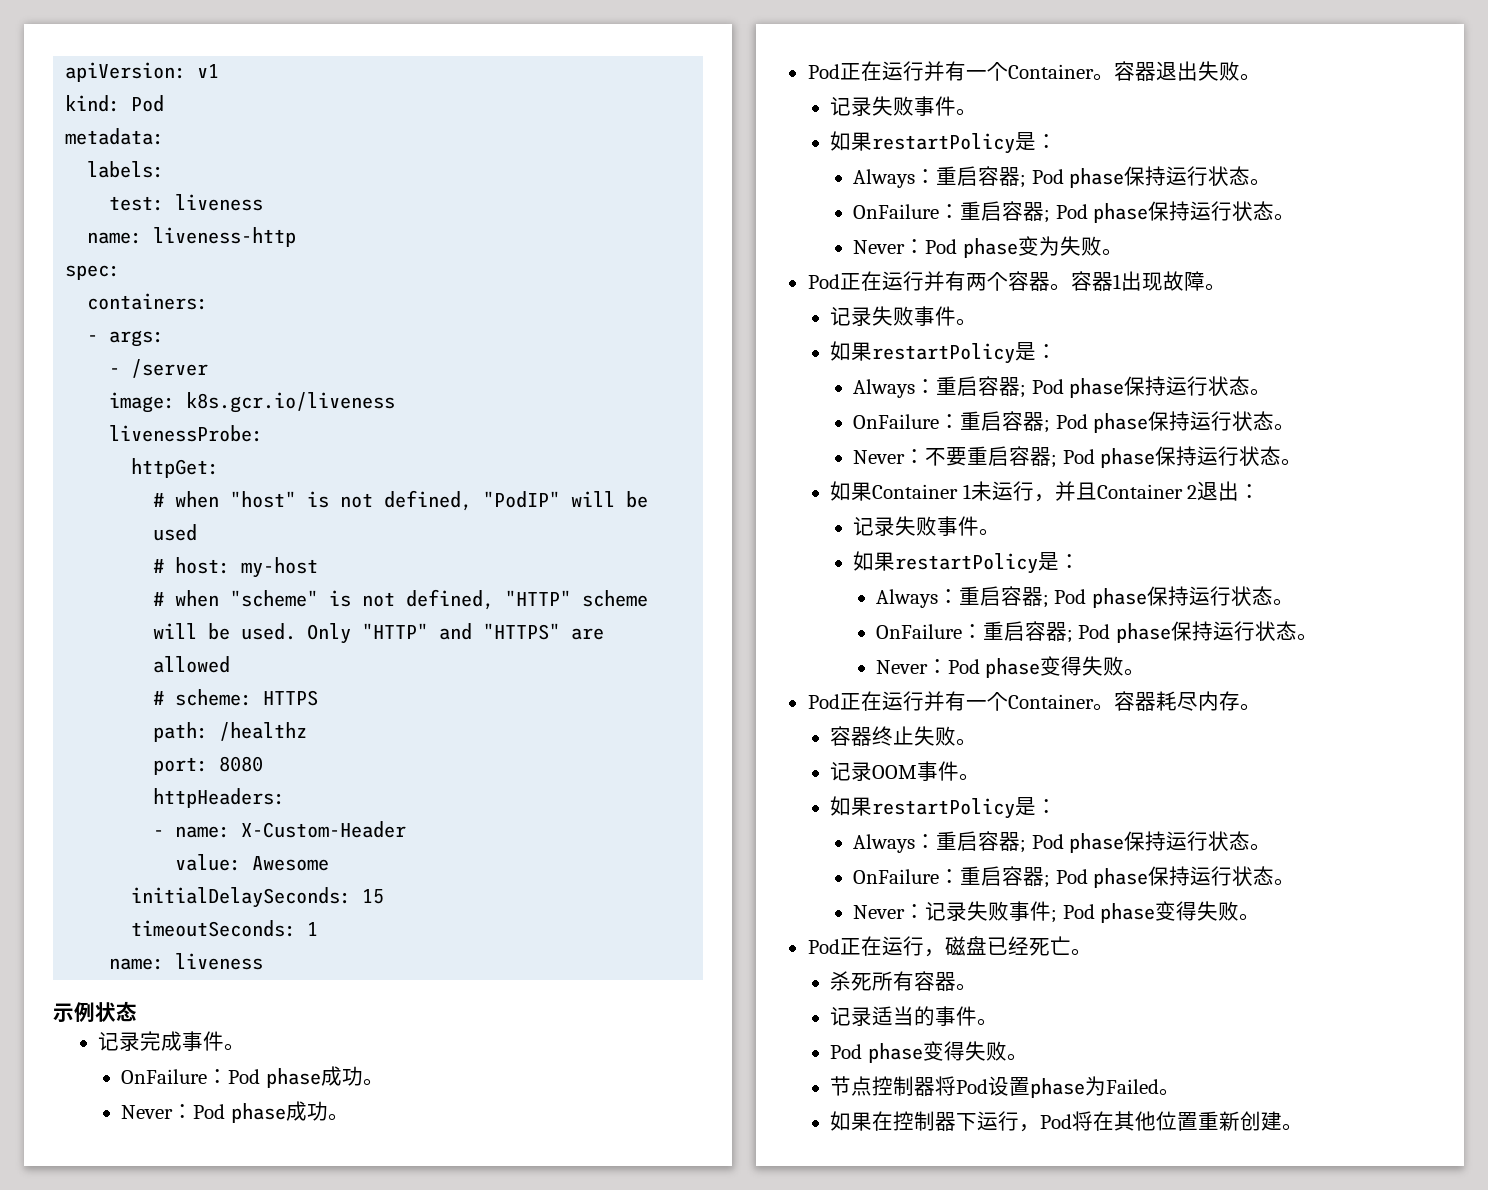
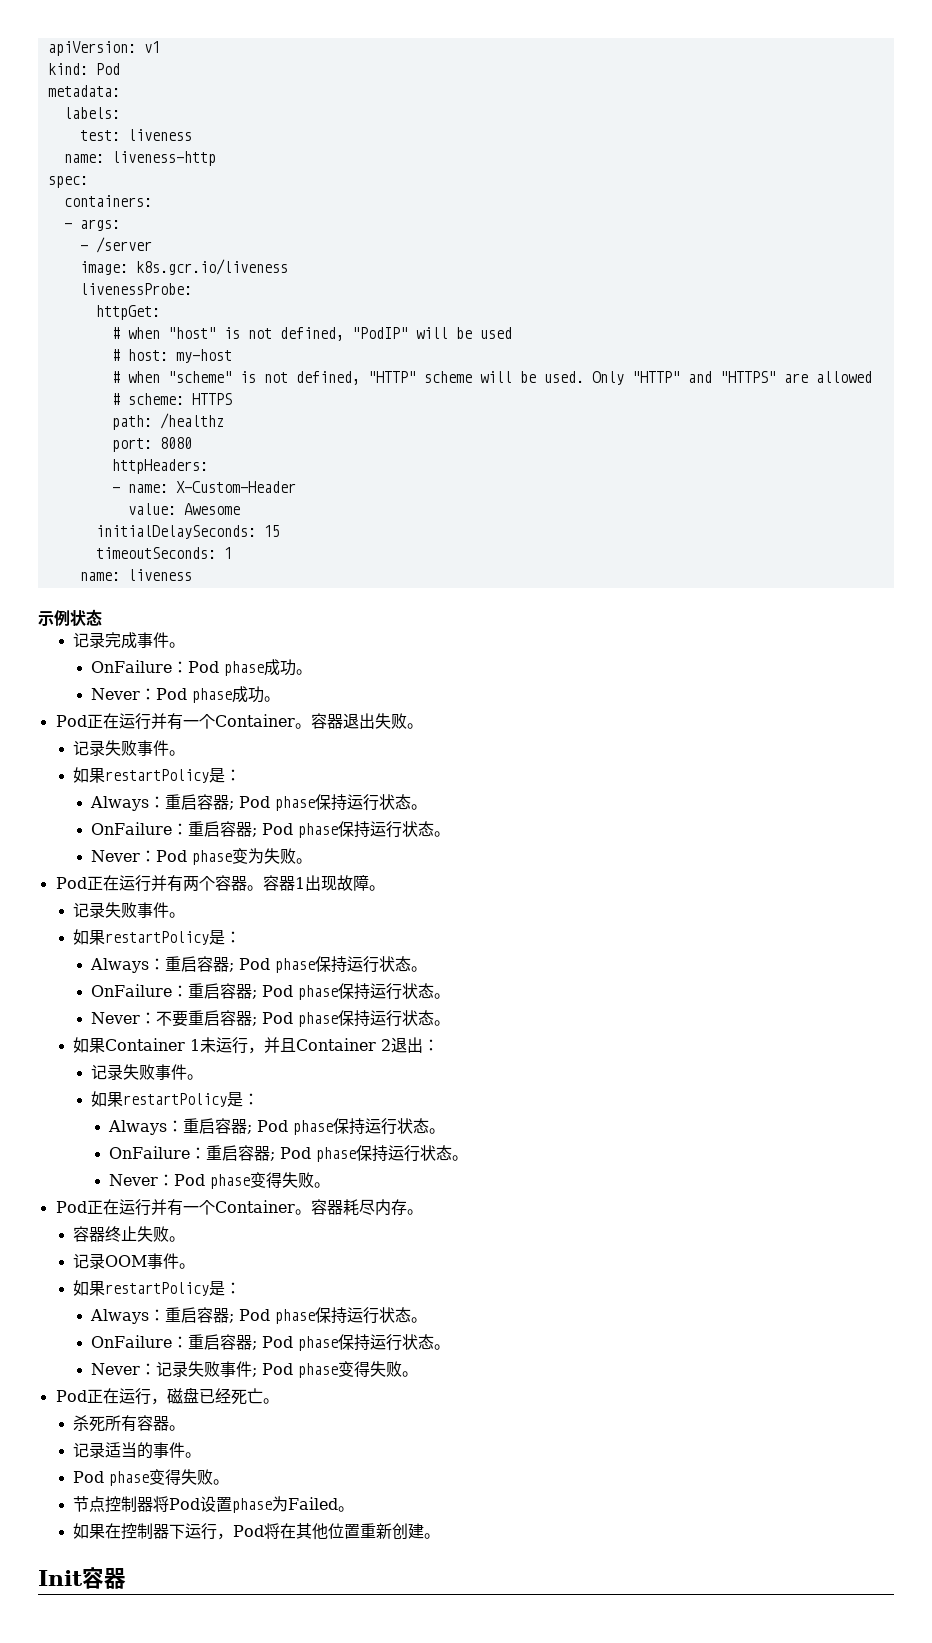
(1304, 1127) none -> [38,1567,126,1589] // Init容器

